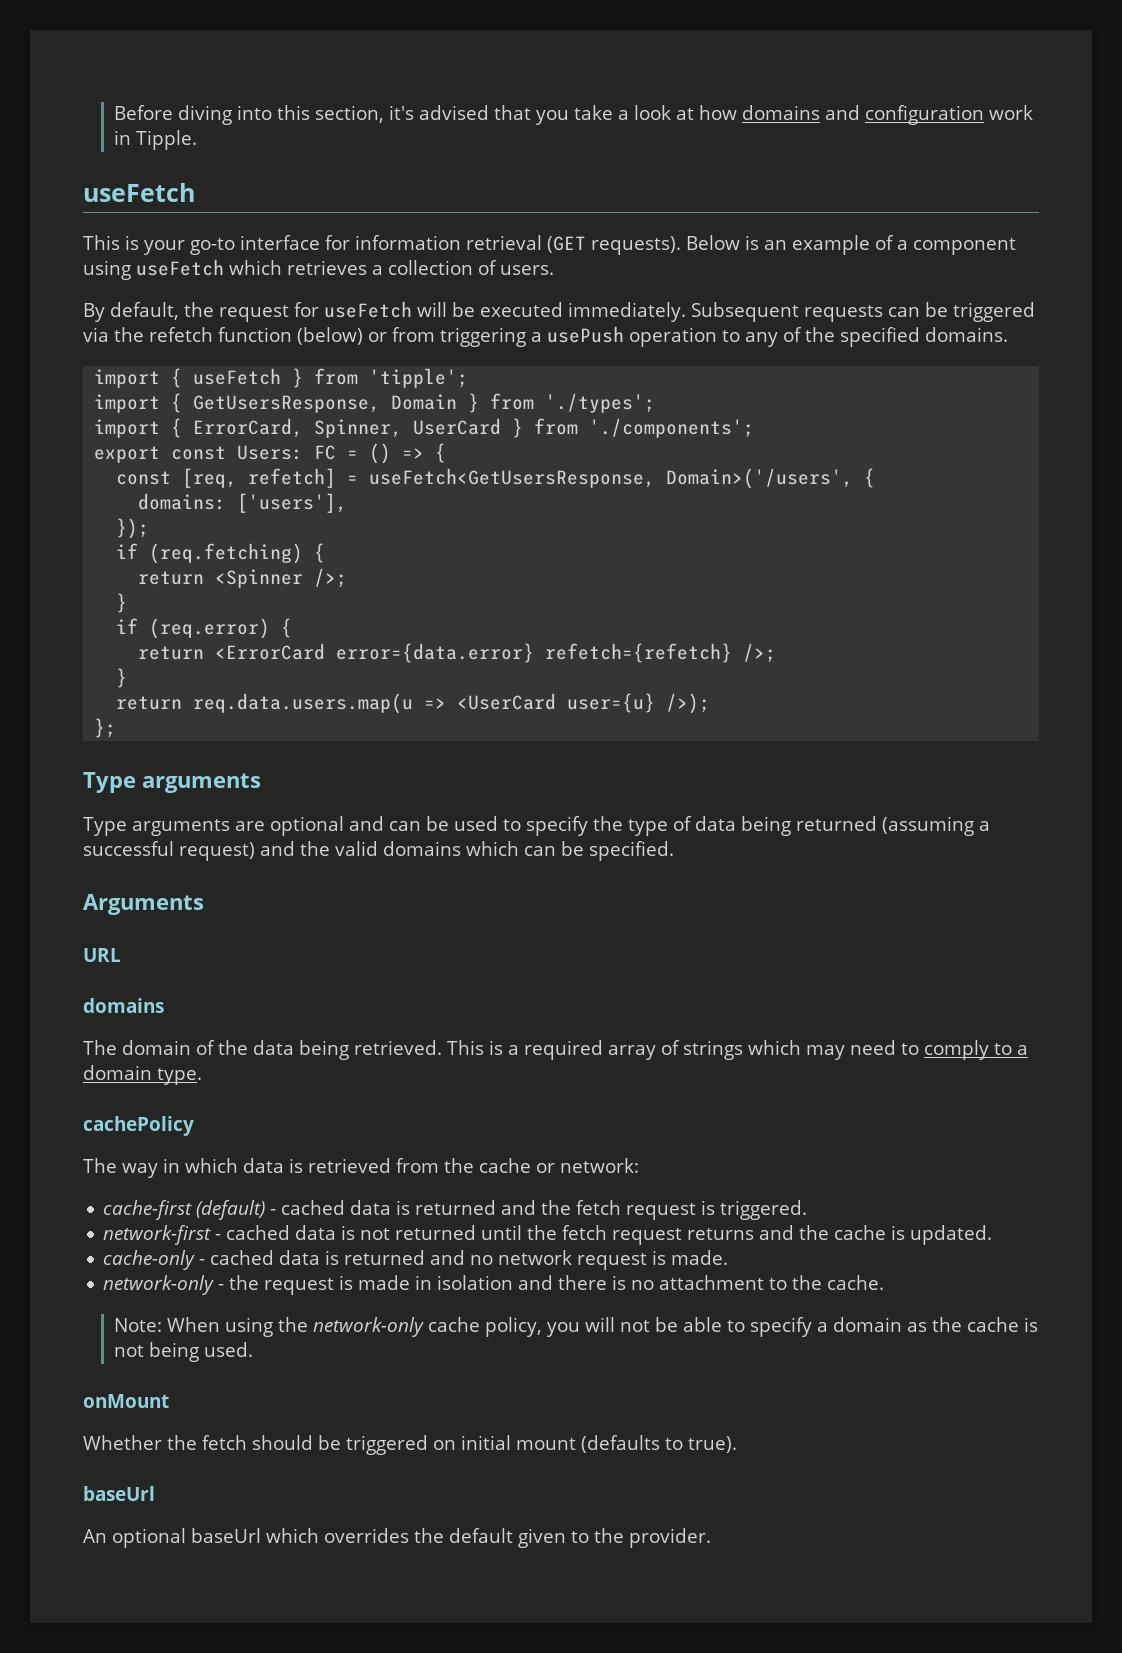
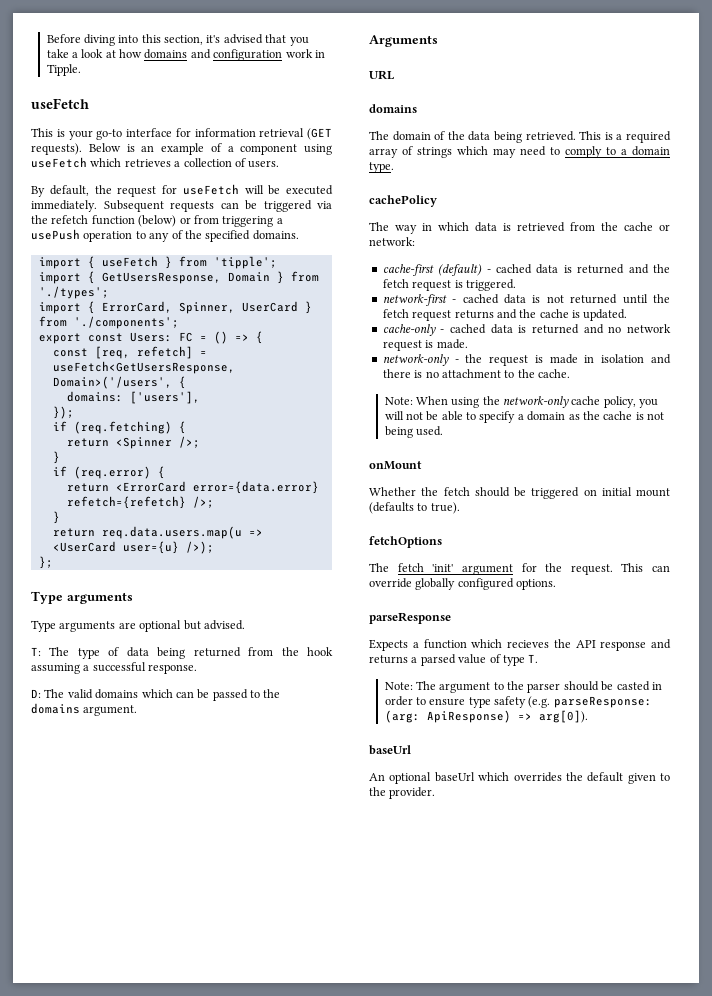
[349,816,623,836] and can be used to specify the -> [183,620,245,630] [31,647,70,656] but advised. // T: The
[882,816,990,836] [83,841,330,861] (assuming a successful request) and the -> [248,647,334,656] [31,662,198,674] [31,689,65,698] from the hook assuming a successful response. // D: The
[589,841,674,861] specified. -> [212,689,281,701] [31,703,138,716] passed to the domains argument.
(737, 1444) none -> [369,536,442,548] [369,563,670,575] [369,578,557,590] [369,612,451,624] [369,639,671,651] [369,654,539,666] [384,681,662,693] [384,696,652,708] [384,710,588,723] // fetchOptions // The fetch 'init' argument for the request. This can override globally configured options. // parseResponse // Expects a function which recieves the API response and returns a parsed value of type T. // Note: The argument to the parser should be casted in order to ensure type safety (e.g. parseResponse: (arg: ApiResponse) => arg[0]).

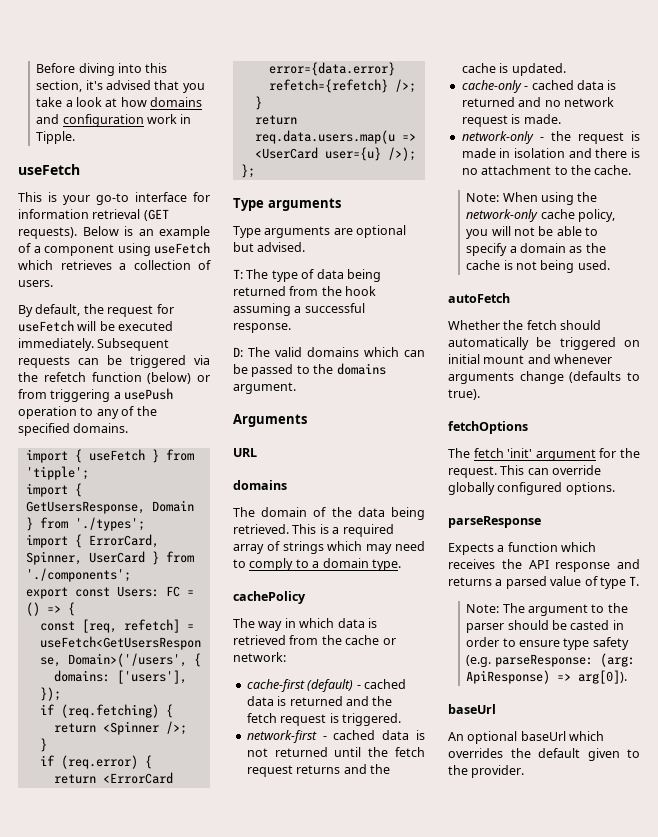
[369,461,422,470] onMount -> [448,293,510,303] autoFetch
(510, 492) none -> [448,337,529,350] automatically
(670, 492) none -> [527,354,613,364] [448,371,564,384] and whenever arguments change
[507,640,549,648] recieves -> [448,559,495,569] receives

